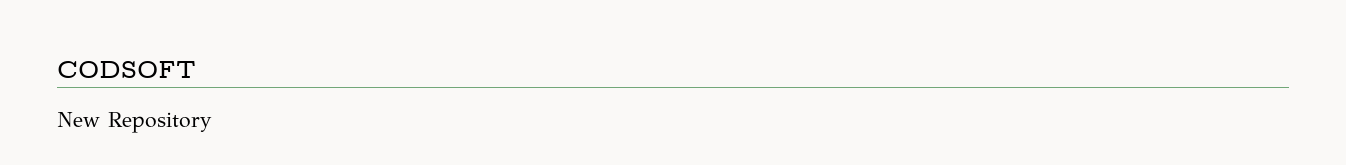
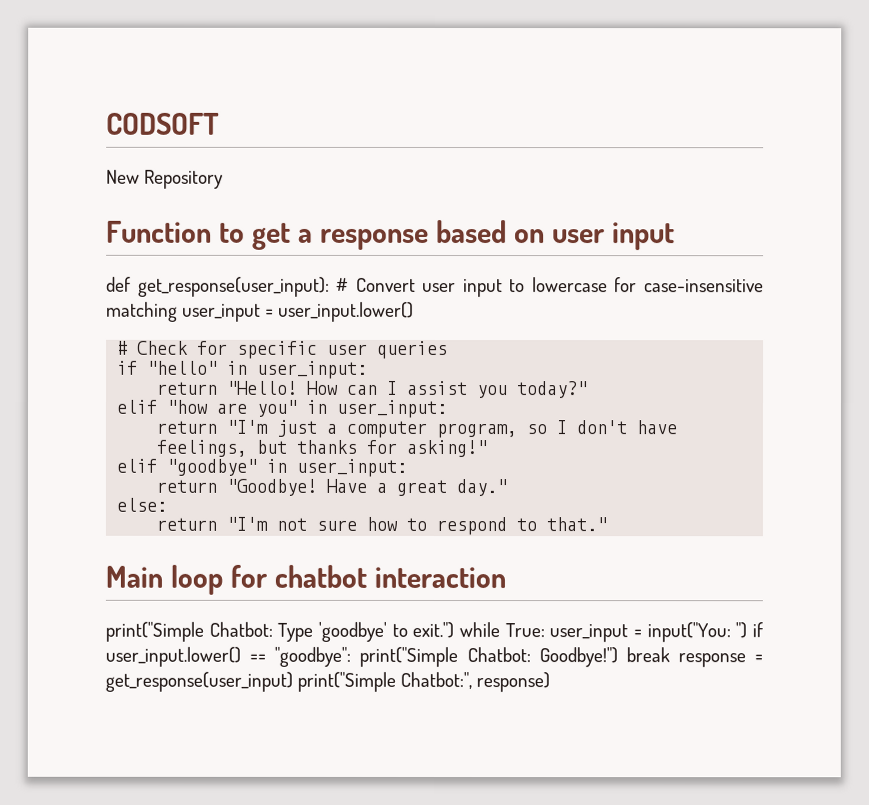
(212, 122) none -> [106,220,675,251] [106,276,764,298] [106,301,415,322] [117,340,449,360] [117,360,369,379] [157,380,589,399] [116,399,449,419] [156,419,678,439] [156,439,488,458] [116,458,408,477] [156,478,508,497] [116,497,168,512] [156,516,608,536] [105,564,506,595] [105,621,763,643] [105,646,763,668] [105,671,551,693] // Function to get a response based on user input // def get_response(user_input): # Convert user input to lowercase for case-insensitive matching user_input = user_input.lower() // # Check for specific user queries // if "hello" in user_input: // return "Hello! How can I assist you today?" // elif "how are you" in user_input: // return "I'm just a computer program, so I don't have feelings, but thanks for asking!" // elif "goodbye" in user_input: // return "Goodbye! Have a great day." // else: // return "I'm not sure how to respond to that." // Main loop for chatbot interaction // print("Simple Chatbot: Type 'goodbye' to exit.") while True: user_input = input("You: ") if user_input.lower() == "goodbye": print("Simple Chatbot: Goodbye!") break response = get_response(user_input) print("Simple Chatbot:", response)

